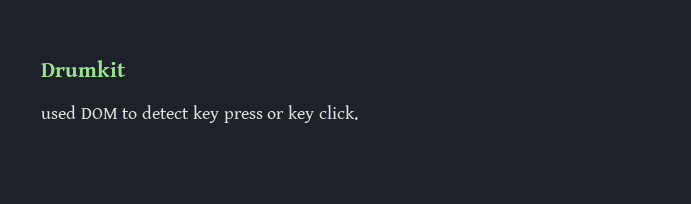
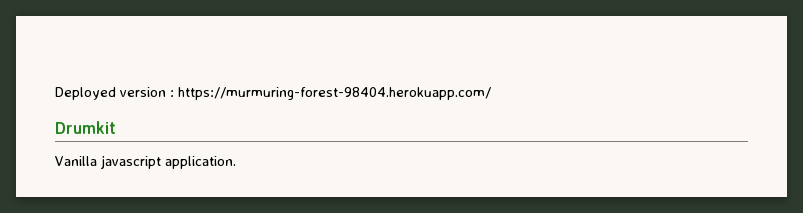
[41,60,126,77] [41,105,358,123] Drumkit // used DOM to detect key press or key click. -> [55,87,491,100] [55,121,116,134] [55,155,236,169] Deployed version : https://murmuring-forest-98404.herokuapp.com/ // Drumkit // Vanilla javascript application.

